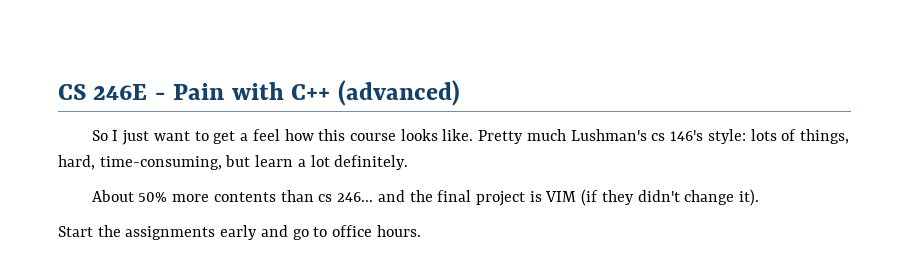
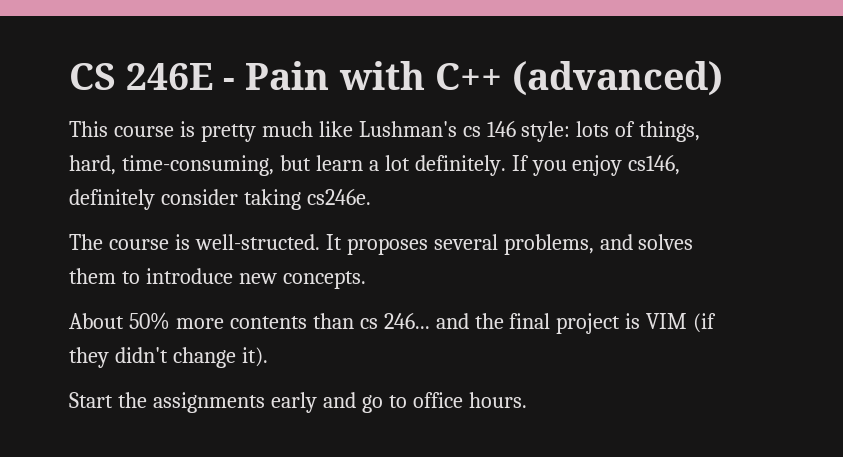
[91,129,566,145] So I just want to get a feel how this course looks like. Pretty much -> [69,121,353,142] This course is pretty much like
[670,130,704,141] 146's -> [486,121,516,137] 146
(409, 162) none -> [511,155,681,176] [69,189,371,210] [69,234,694,255] [69,268,366,289] If you enjoy cs146, definitely consider taking cs246e. // The course is well-structed. It proposes several problems, and solves them to introduce new concepts.

